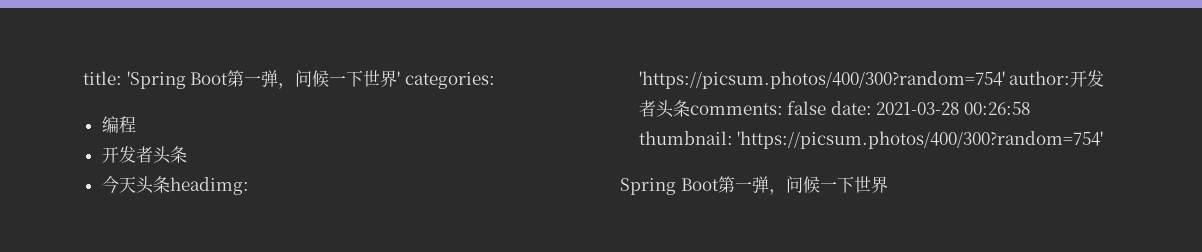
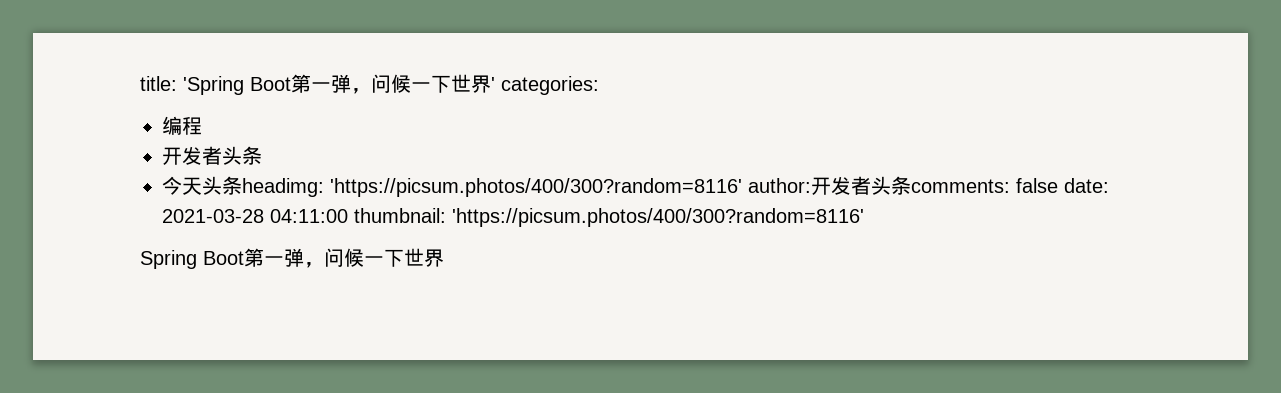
[638,71,1005,89] 'https://picsum.photos/400/300?random=754' -> [330,178,742,197] 'https://picsum.photos/400/300?random=8116'
[964,102,1031,115] [638,131,1104,149] 00:26:58 thumbnail: 'https://picsum.photos/400/300?random=754' -> [270,208,864,227] 04:11:00 thumbnail: 'https://picsum.photos/400/300?random=8116'

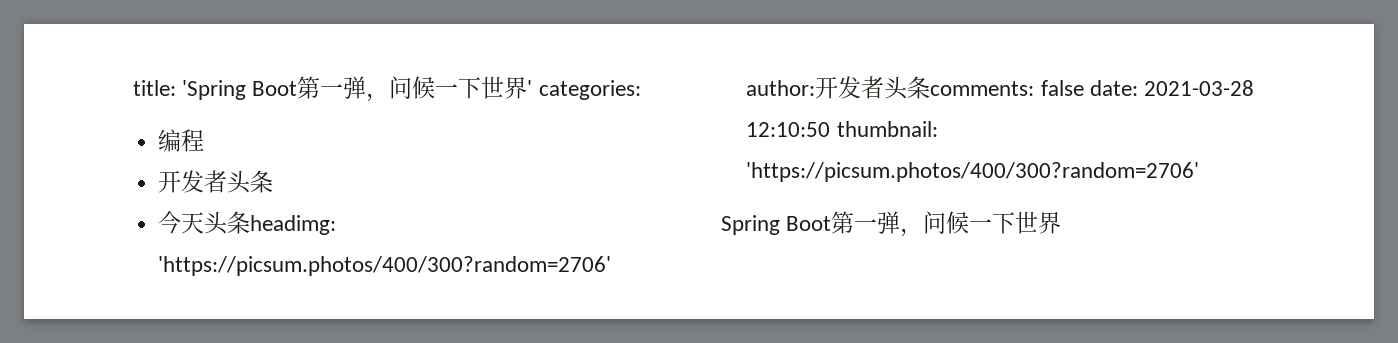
[330,178,742,197] 'https://picsum.photos/400/300?random=8116' -> [158,256,612,276] 'https://picsum.photos/400/300?random=2706'
[270,208,864,227] 04:11:00 thumbnail: 'https://picsum.photos/400/300?random=8116' -> [746,121,938,137] [746,162,1200,182] 12:10:50 thumbnail: 'https://picsum.photos/400/300?random=2706'

